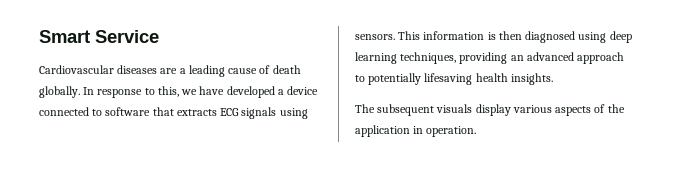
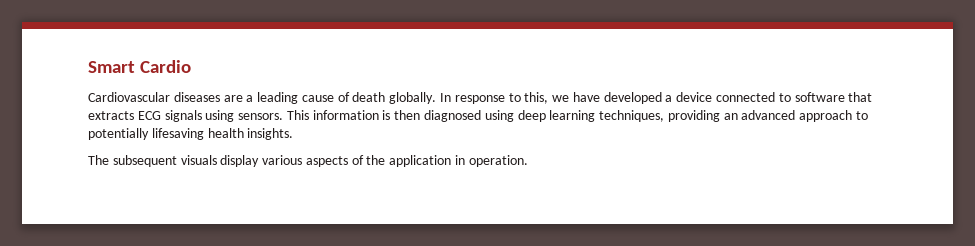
[95,30,159,43] Service -> [140,60,192,73] Cardio

